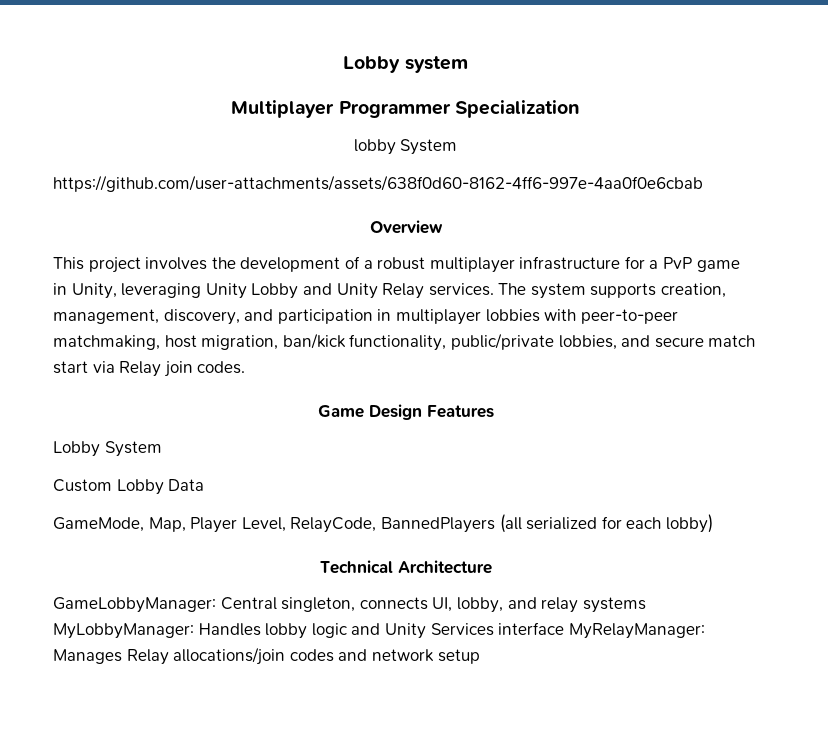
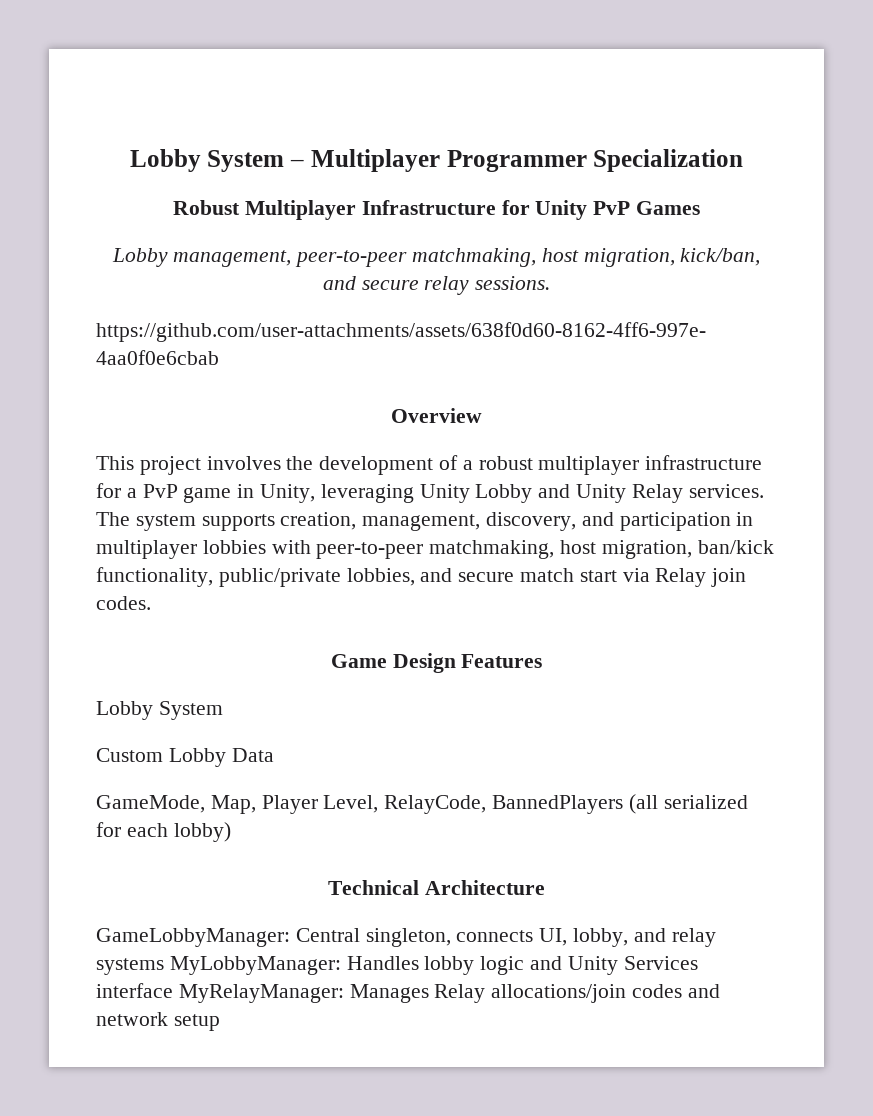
[343,56,468,73] Lobby system // -> [129,149,305,172] Lobby System –
[353,139,458,155] lobby System -> [173,200,700,220] [111,248,761,267] [322,276,551,295] Robust Multiplayer Infrastructure for Unity PvP Games // Lobby management, peer-to-peer matchmaking, host migration, kick/ban, and secure relay sessions.

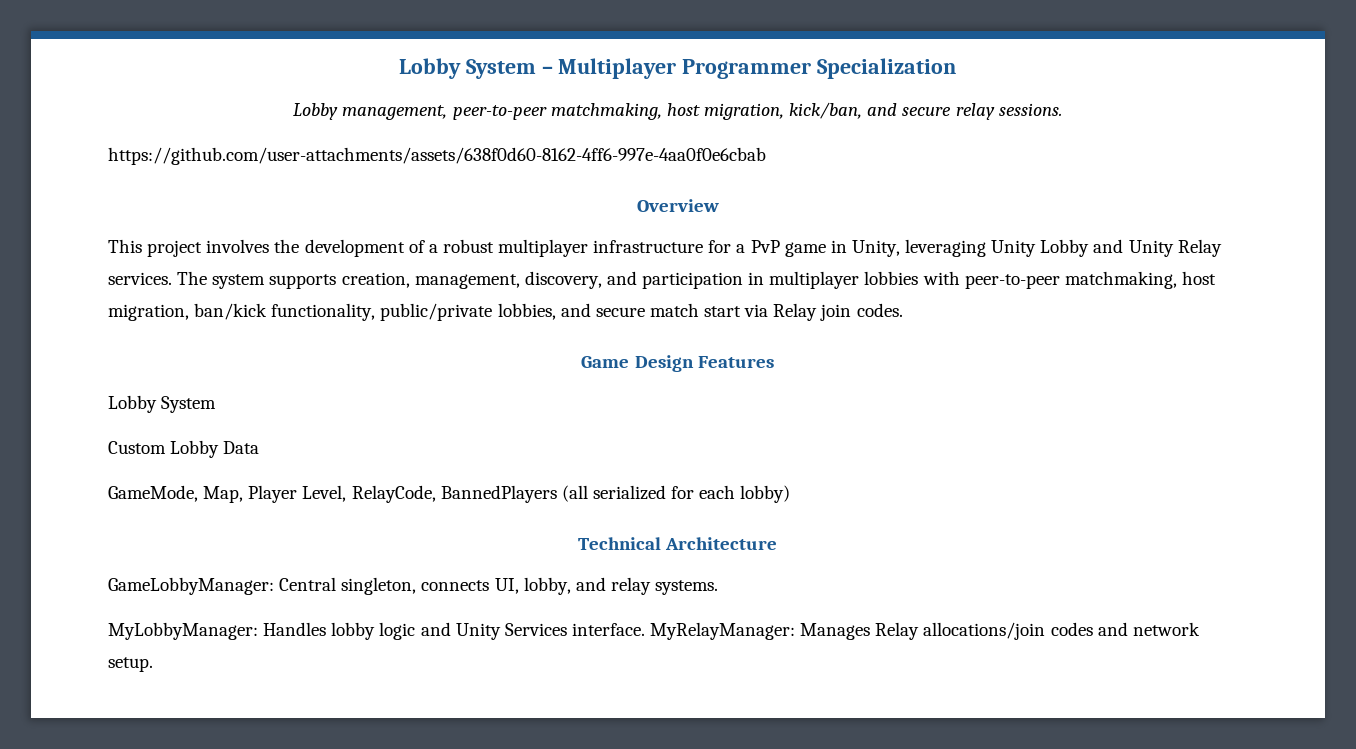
[173,200,700,220] // Robust Multiplayer Infrastructure for Unity PvP Games -> (957, 68) none
[96,958,164,975] systems -> [655,580,719,595] systems. //
[96,983,173,998] interface -> [571,623,645,636] interface.
[173,1014,220,1031] setup -> [108,657,153,672] setup.

